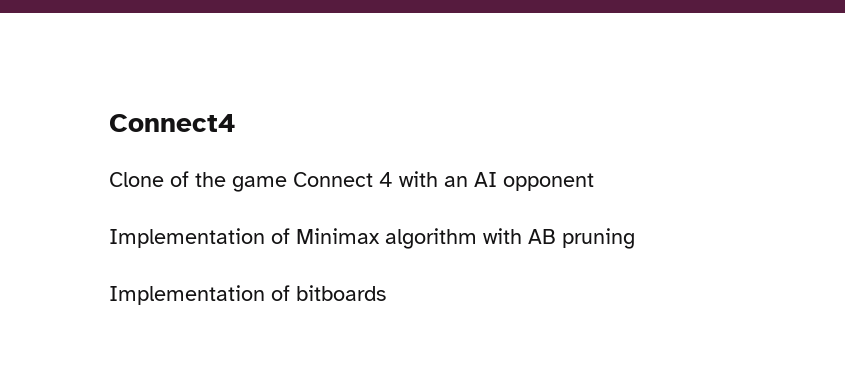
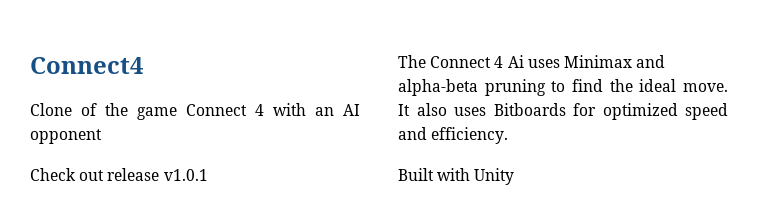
[109,228,635,249] [109,285,386,305] Implementation of Minimax algorithm with AB pruning // Implementation of bitboards -> [30,168,208,181] [398,55,666,68] [398,79,728,96] [398,103,728,120] [398,127,509,144] [398,168,515,185] Check out release v1.0.1 // The Connect 4 Ai uses Minimax and alpha-beta pruning to find the ideal move. It also uses Bitboards for optimized speed and efficiency. // Built with Unity

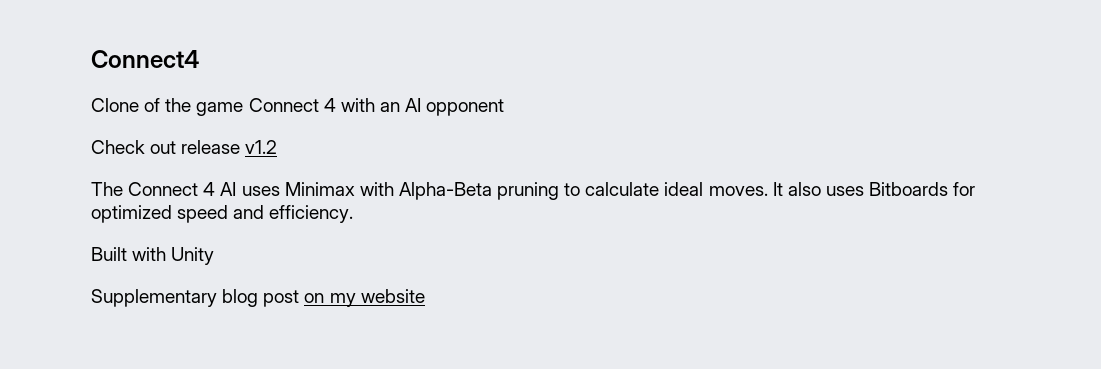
[163,169,208,181] v1.0.1 -> [245,140,278,154] v1.2
[507,55,524,68] Ai -> [220,182,237,196] AI
[636,55,666,68] [398,79,728,96] and alpha-beta pruning to find the ideal move. -> [359,182,768,200] with Alpha-Beta pruning to calculate ideal moves.
(515, 176) none -> [91,289,425,307] // Supplementary blog post on my website

